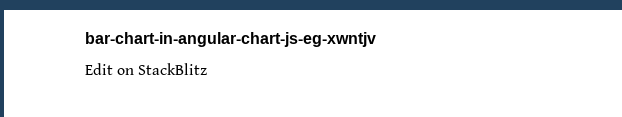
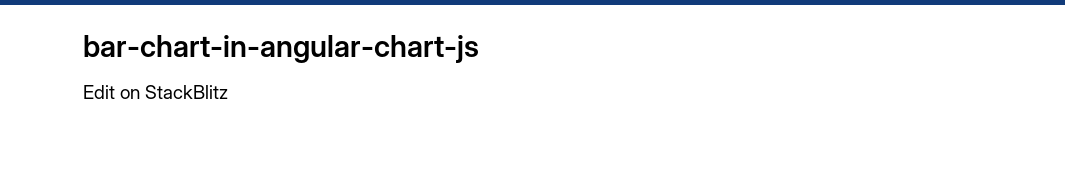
[85,32,376,47] bar-chart-in-angular-chart-js-eg-xwntjv -> [83,35,479,63] bar-chart-in-angular-chart-js

